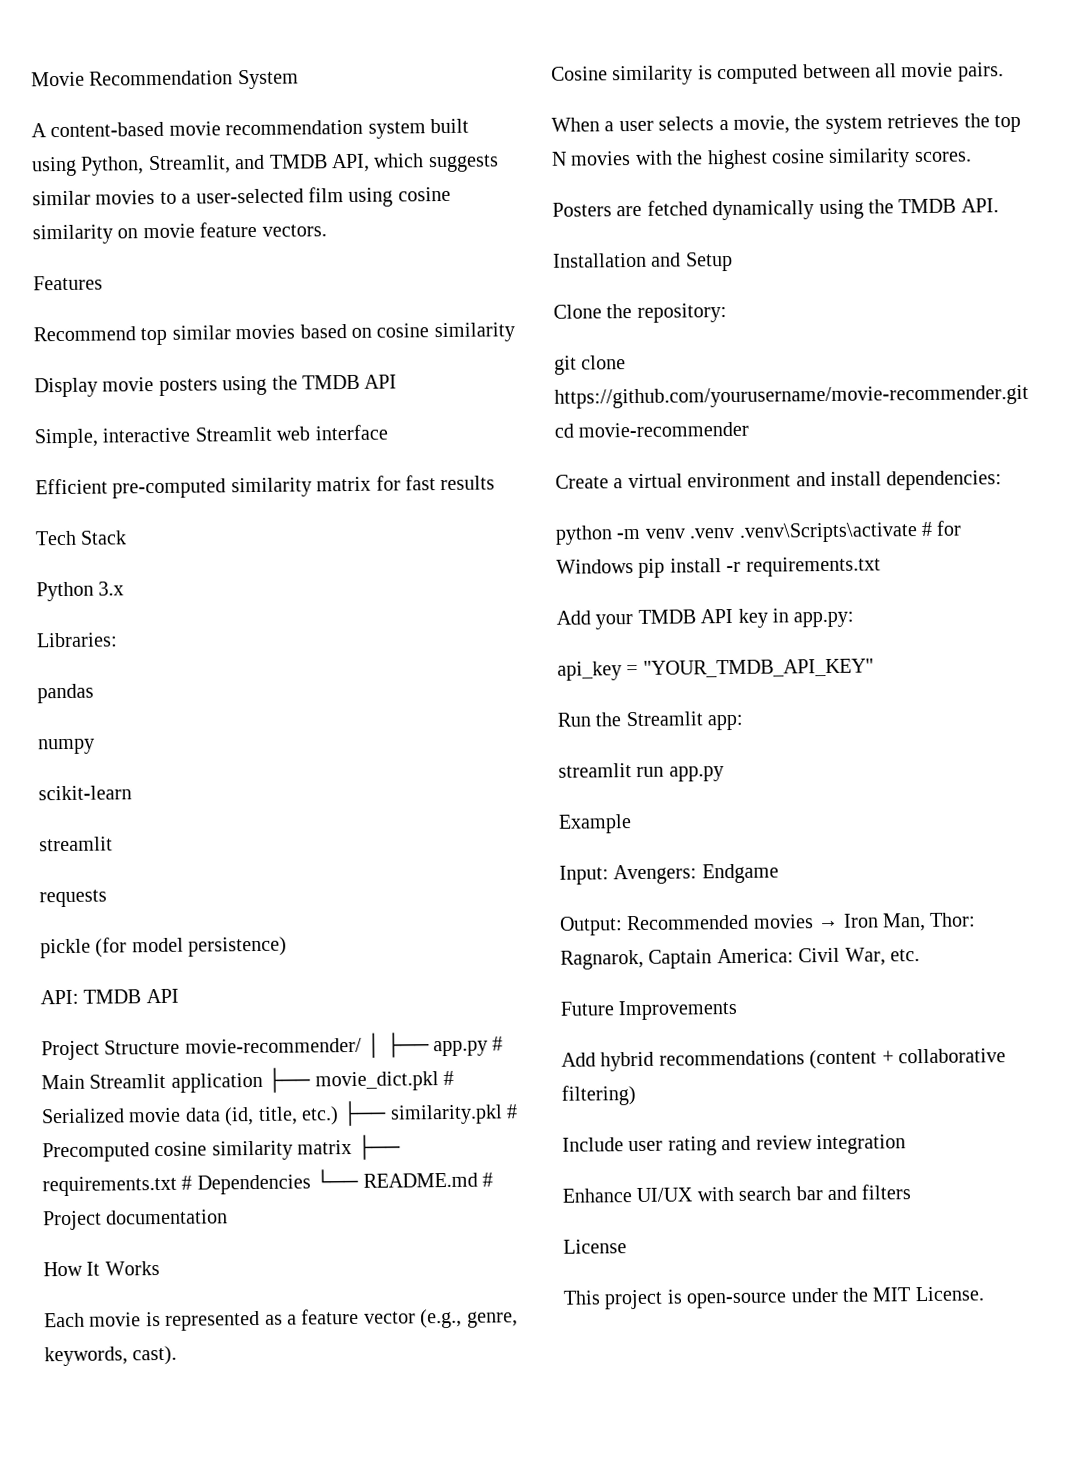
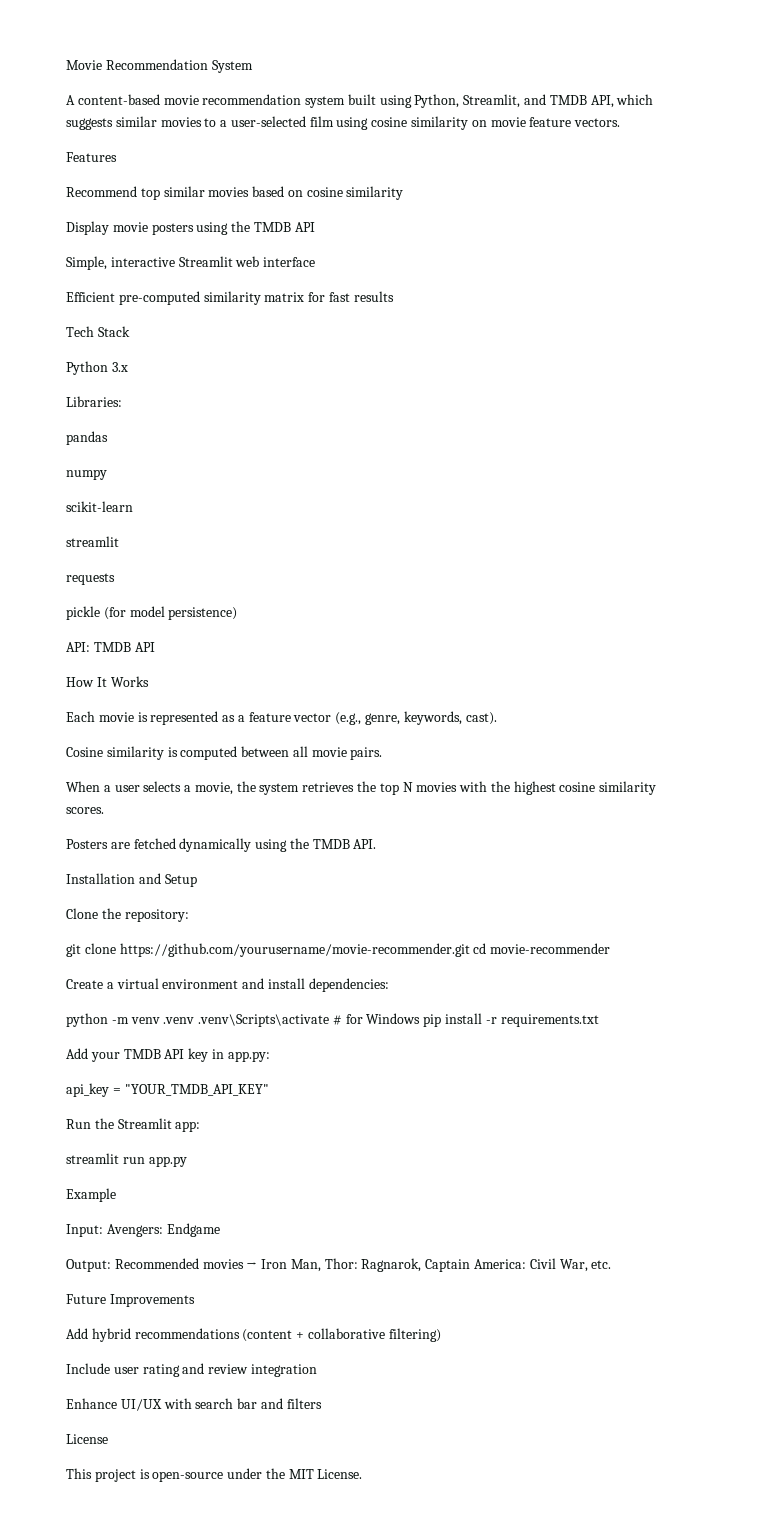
[41,1032,504,1061] [41,1067,454,1093] [41,1100,519,1127] [42,1134,401,1163] [42,1168,493,1197] [43,1209,229,1231] // Project Structure movie-recommender/ │ ├── app.py # Main Streamlit application ├── movie_dict.pkl # Serialized movie data (id, title, etc.) ├── similarity.pkl # Precomputed cosine similarity matrix ├── requirements.txt # Dependencies └── README.md # Project documentation -> (155, 647) none

